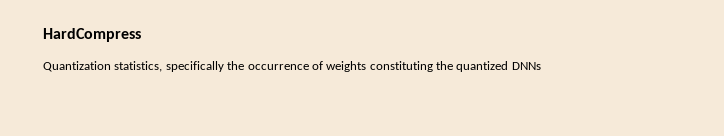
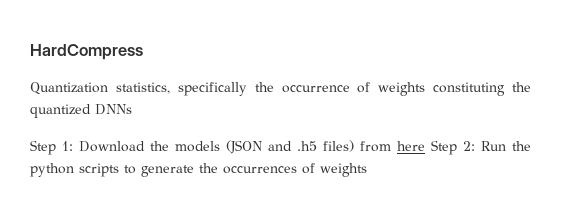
(541, 66) none -> [30,140,531,155] [30,163,367,177] // Step 1: Download the models (JSON and .h5 files) from here Step 2: Run the python scripts to generate the occurrences of weights

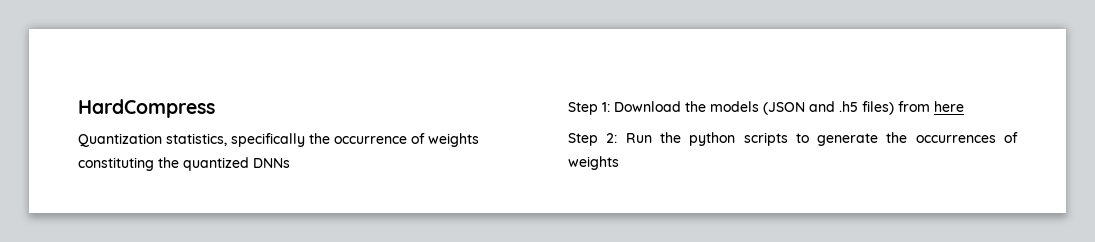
(425, 146) none -> (964, 106) //

